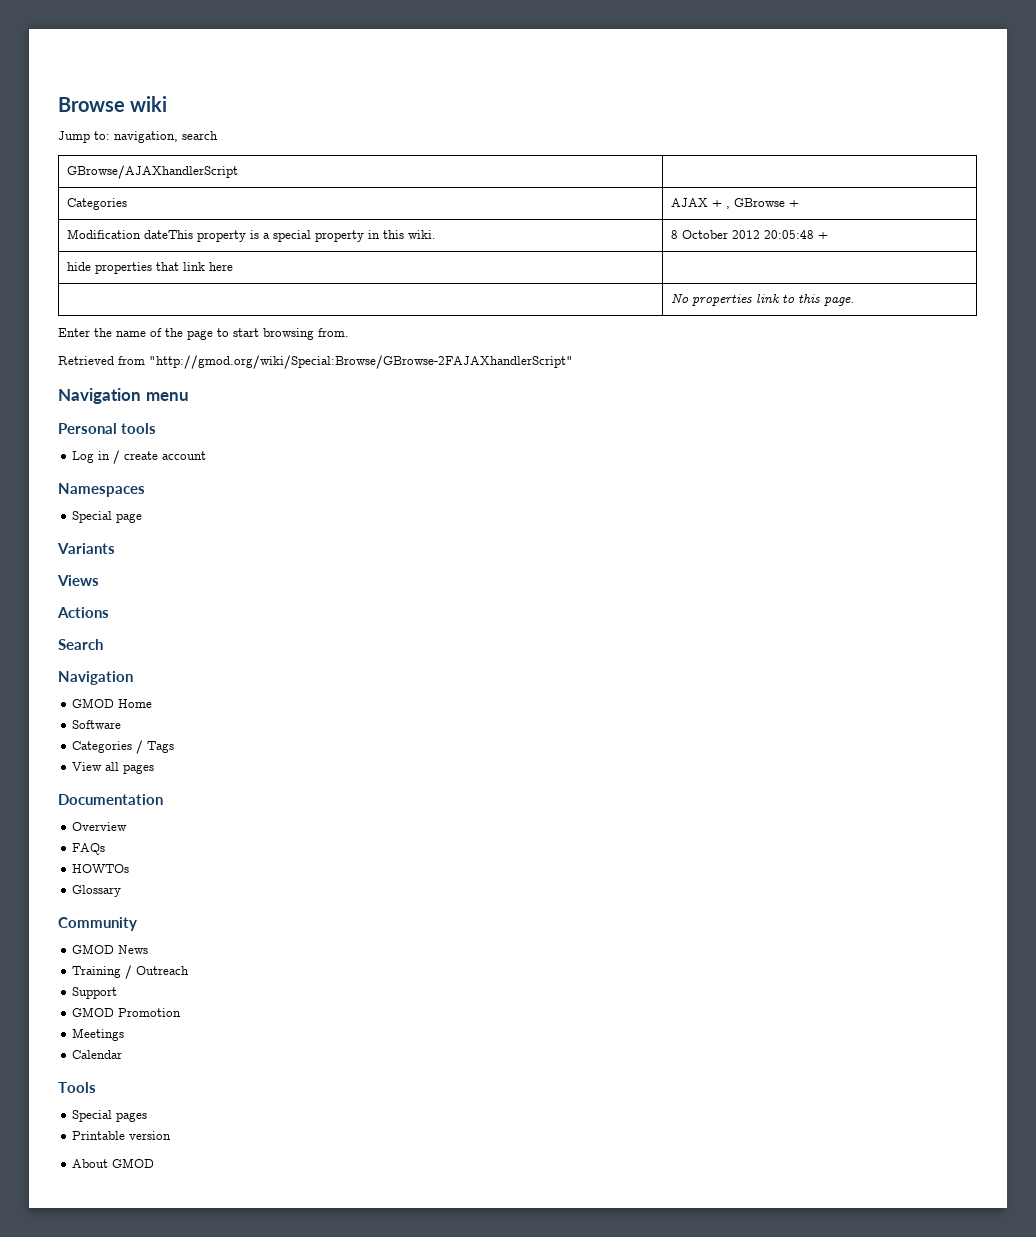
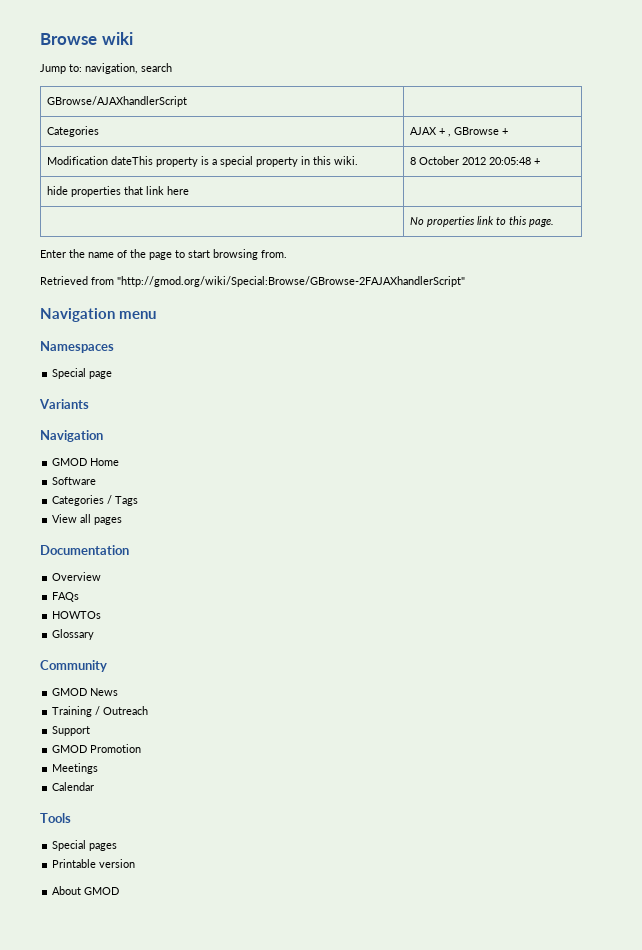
[58,423,156,434] [72,450,207,464] // Personal tools // Log in / create account -> (157, 315) none
[57,575,99,586] [57,607,109,618] [58,639,103,650] // Views // Actions // Search -> (89, 404) none

